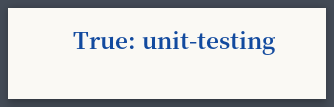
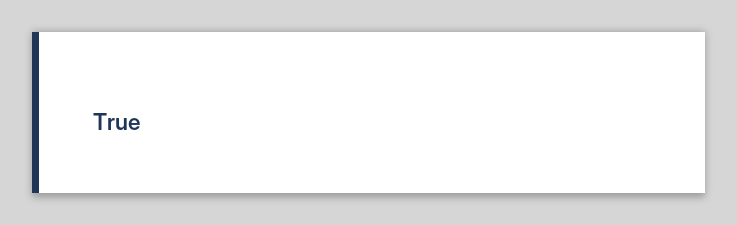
[73,31,276,55] True: unit-testing -> [93,113,140,130] True

